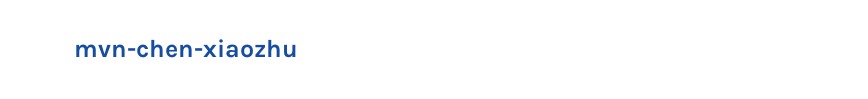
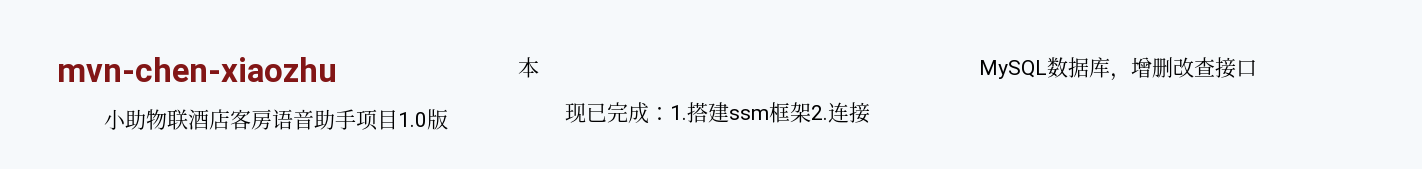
(298, 48) none -> [104,109,449,131] [518,57,539,78] [565,102,871,124] [979,57,1257,81] // 小助物联酒店客房语音助手项目1.0版本 // 现已完成：1.搭建ssm框架2.连接MySQL数据库，增删改查接口

